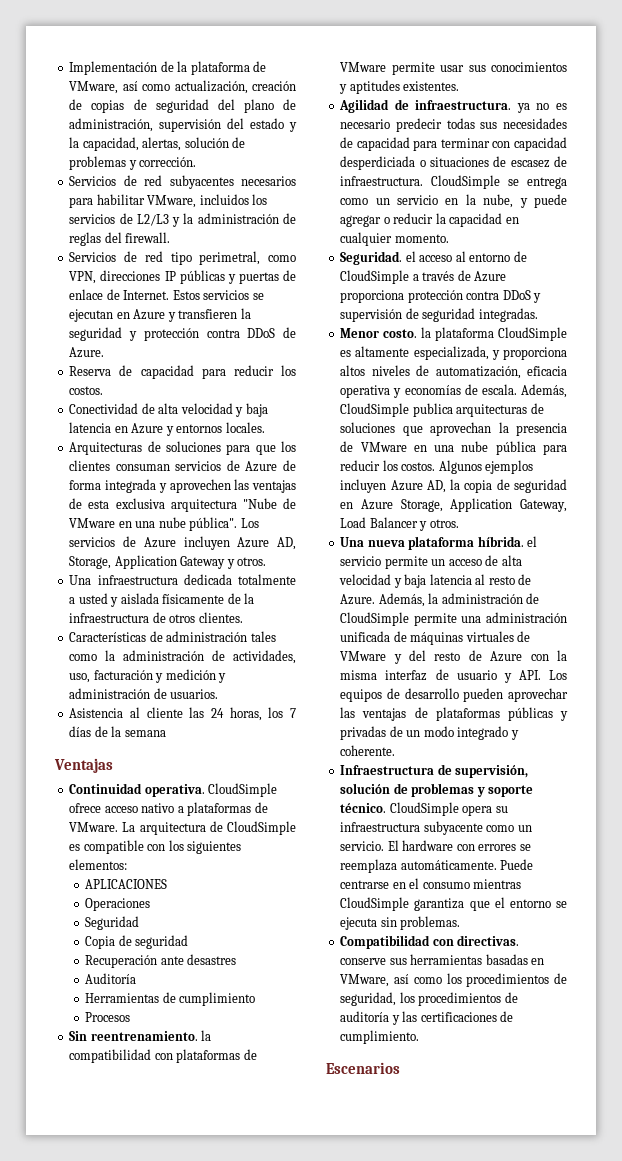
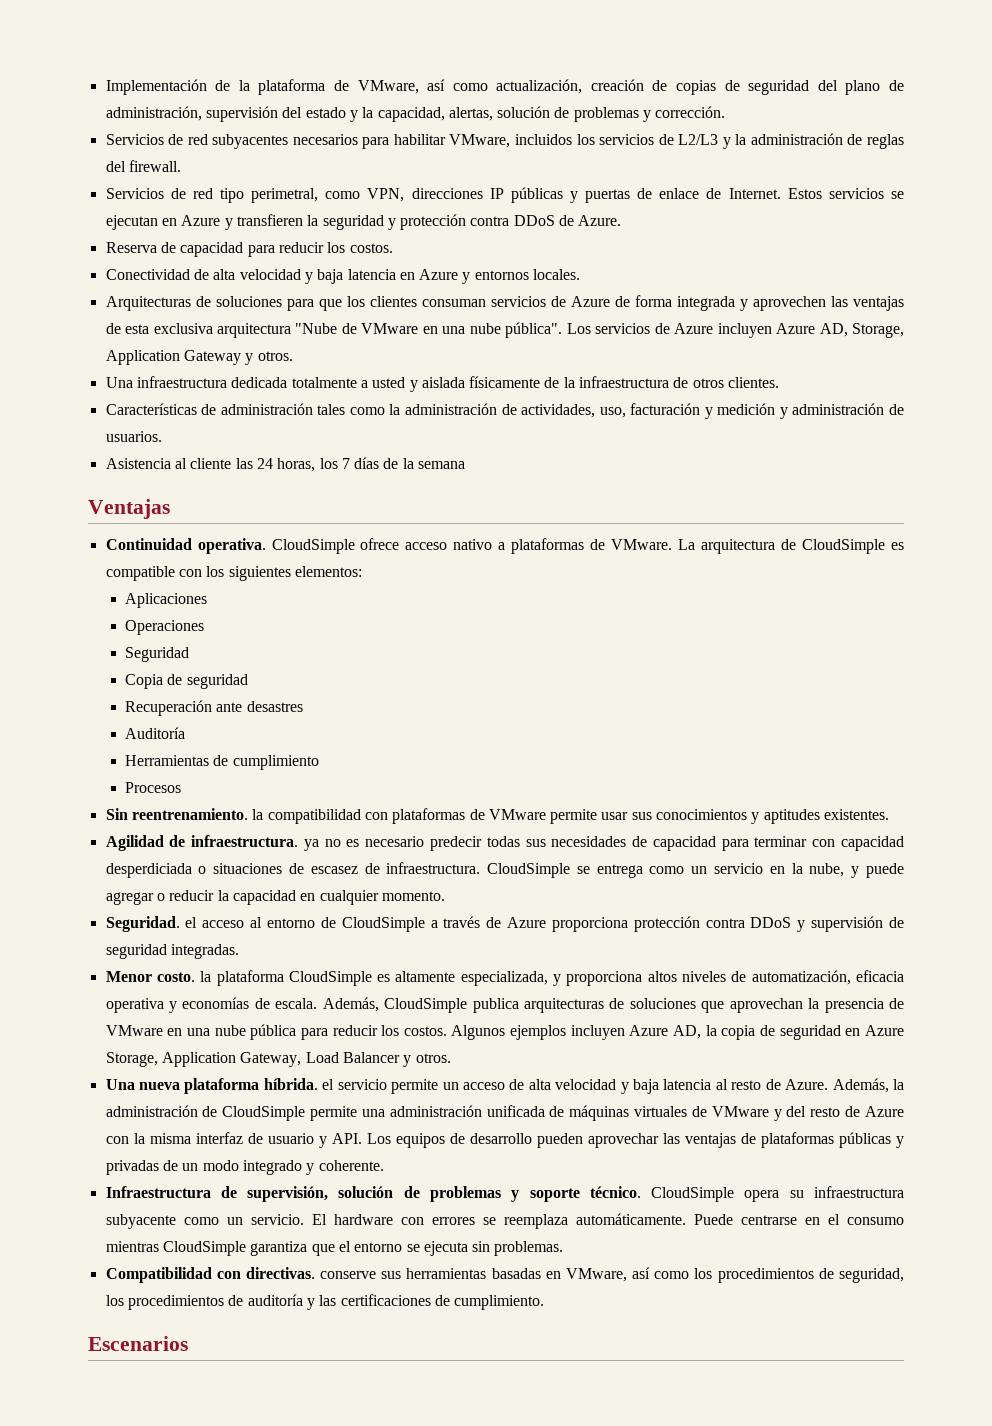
[85,879,168,889] APLICACIONES -> [124,593,207,608] Aplicaciones

